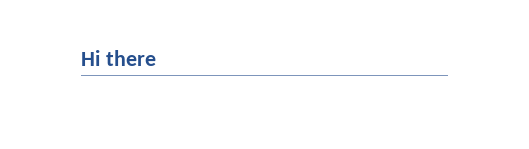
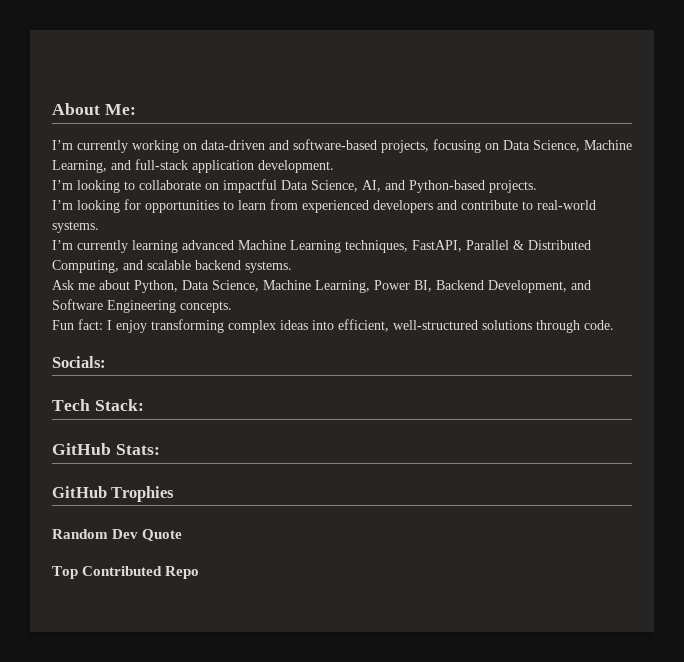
[81,50,156,66] Hi there -> [52,103,136,115] [52,139,632,153] [52,159,334,173] [52,179,537,193] [52,199,596,213] [52,221,99,233] [52,240,591,253] [52,260,292,273] [52,280,591,293] [52,299,232,313] [52,319,614,333] [52,356,106,368] [52,399,144,411] [52,443,160,455] [52,486,175,502] [52,529,183,541] [52,566,200,579] About Me: // I’m currently working on data-driven and software-based projects, focusing on Data Science, Machine Learning, and full-stack application development. // I’m looking to collaborate on impactful Data Science, AI, and Python-based projects. // I’m looking for opportunities to learn from experienced developers and contribute to real-world systems. // I’m currently learning advanced Machine Learning techniques, FastAPI, Parallel & Distributed Computing, and scalable backend systems. // Ask me about Python, Data Science, Machine Learning, Power BI, Backend Development, and Software Engineering concepts. // Fun fact: I enjoy transforming complex ideas into efficient, well-structured solutions through code. // Socials: // Tech Stack: // GitHub Stats: // GitHub Trophies // Random Dev Quote // Top Contributed Repo

